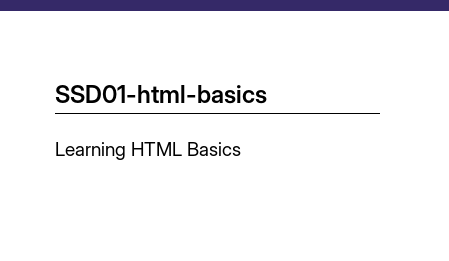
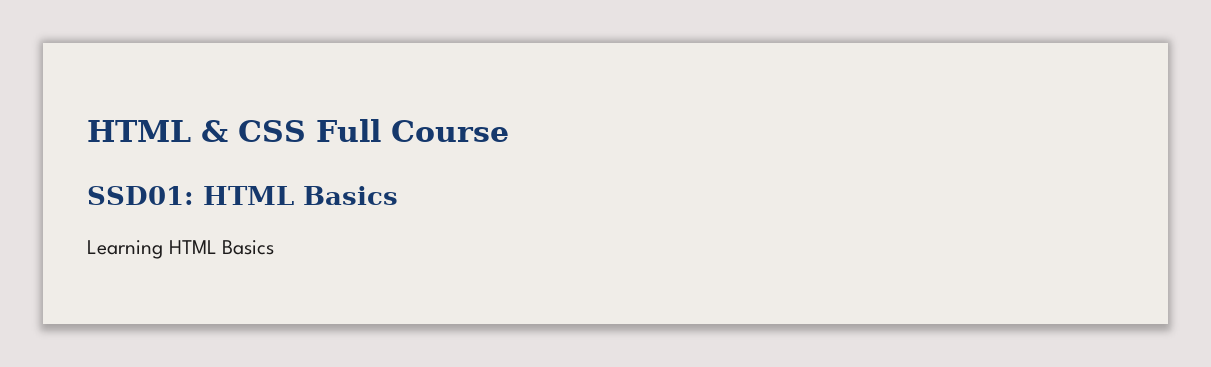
[55,85,267,104] SSD01-html-basics -> [87,119,509,142] [87,186,398,205] HTML & CSS Full Course // SSD01: HTML Basics

